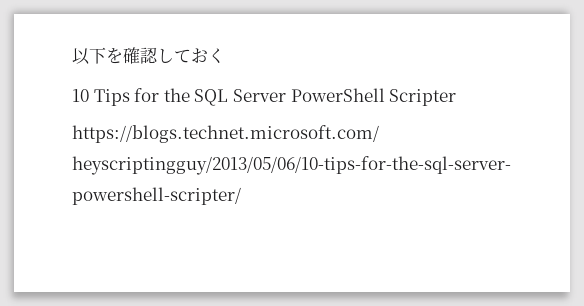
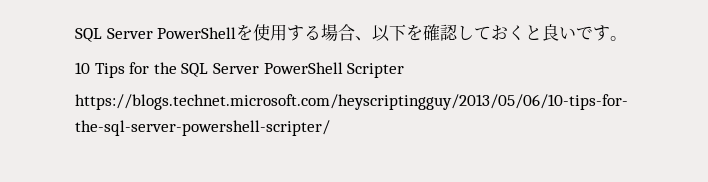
(72, 56) none -> [75,24,373,42] SQL Server PowerShellを使用する場合、
(225, 55) none -> [525,24,628,41] と良いです。

